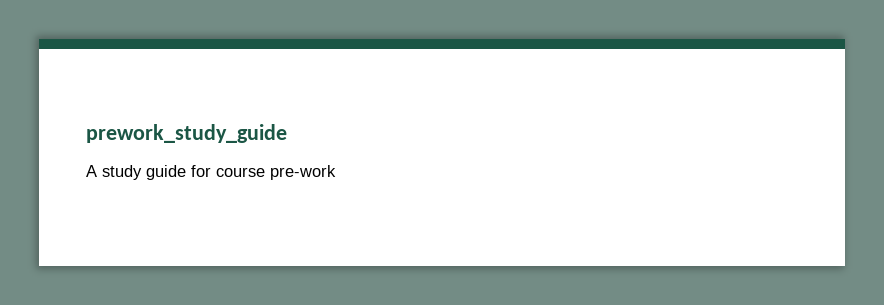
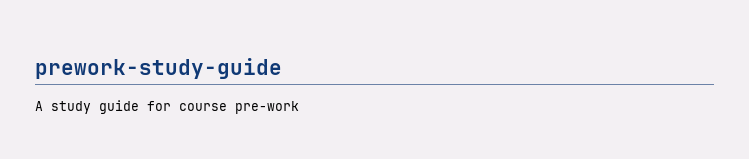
[86,124,287,143] prework_study_guide -> [35,58,282,79] prework-study-guide

